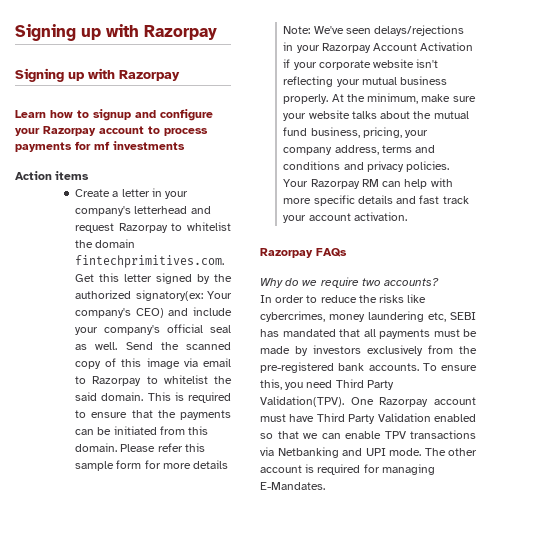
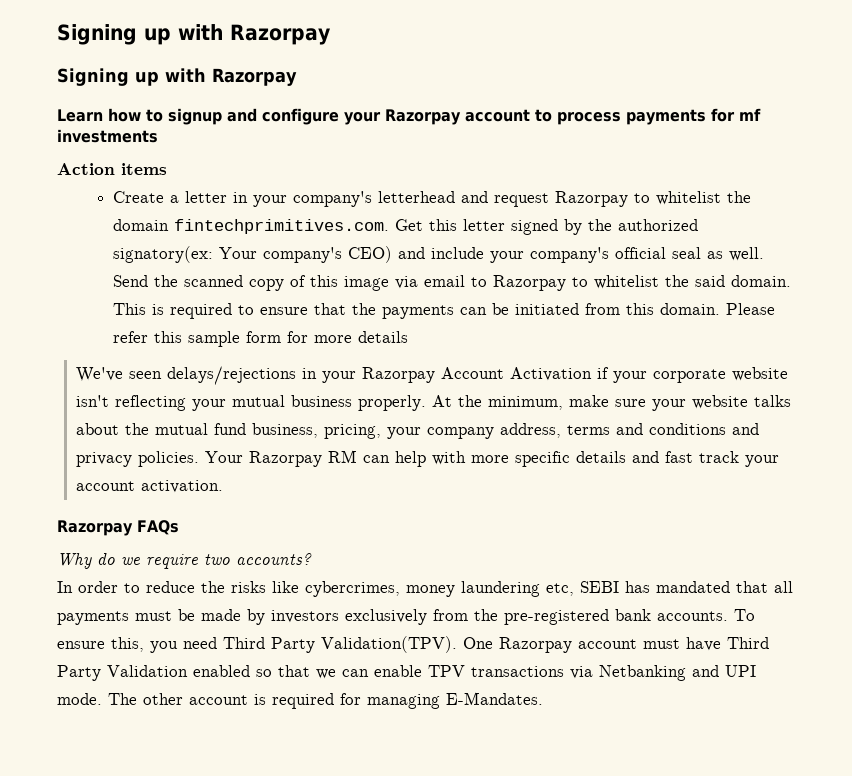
[283,26,311,34] Note: -> (408, 337) none

